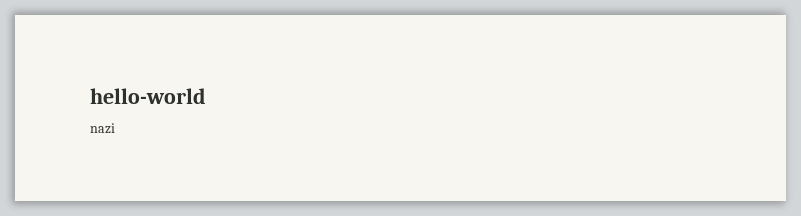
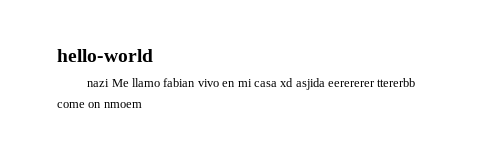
(115, 128) none -> [111,78,416,90] [57,102,142,108] Me llamo fabian vivo en mi casa xd asjida eerererer ttererbb come on nmoem

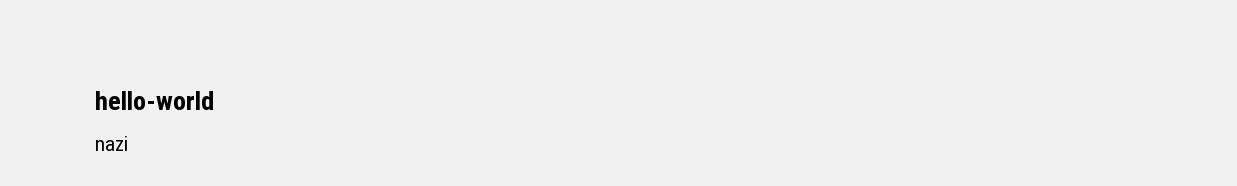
[111,78,416,90] [57,102,142,108] Me llamo fabian vivo en mi casa xd asjida eerererer ttererbb come on nmoem -> (128, 143) none

